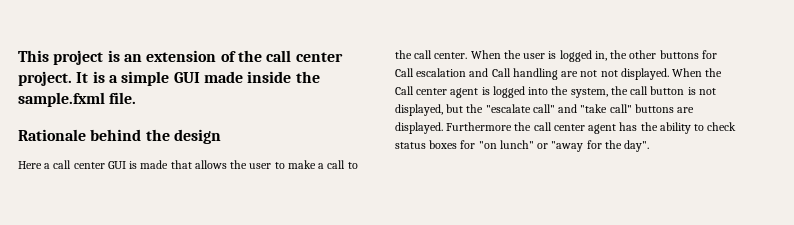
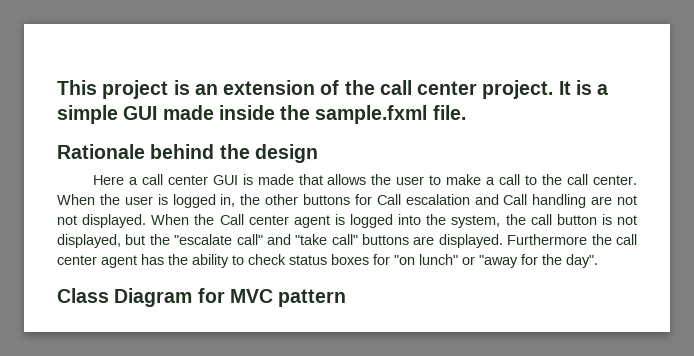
(650, 146) none -> [57,288,347,307] // Class Diagram for MVC pattern

